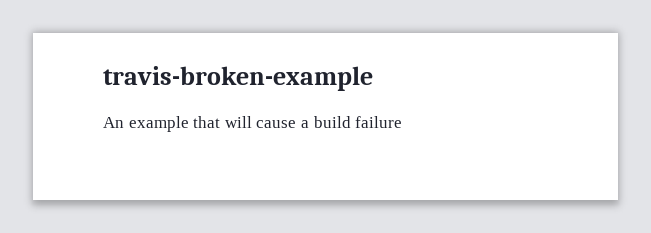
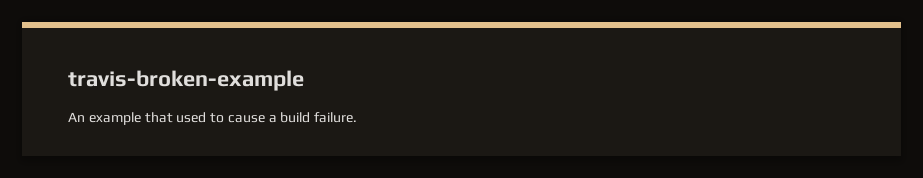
[224,116,252,128] will -> [176,112,225,123] used to
[355,116,403,128] failure -> [314,112,358,123] failure.

